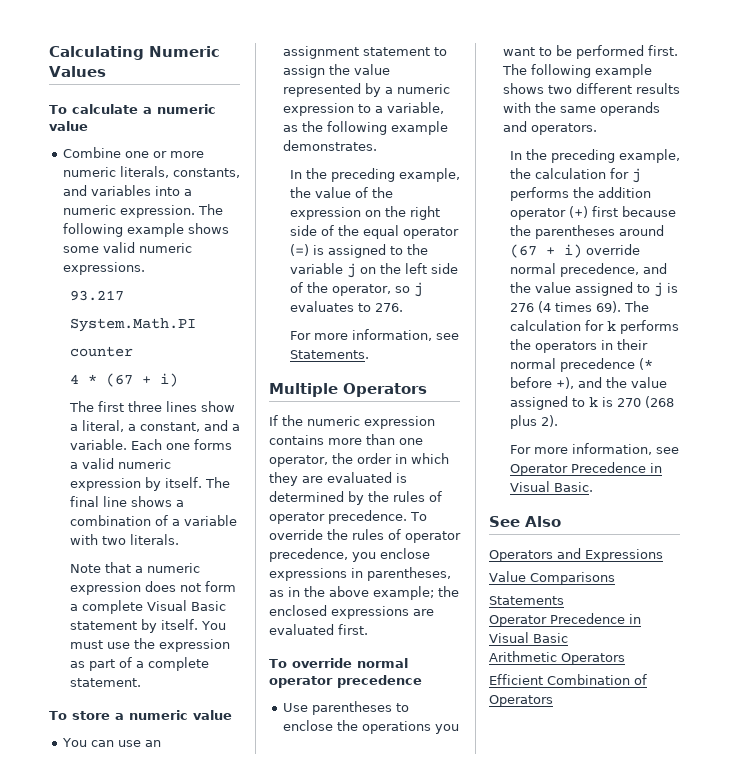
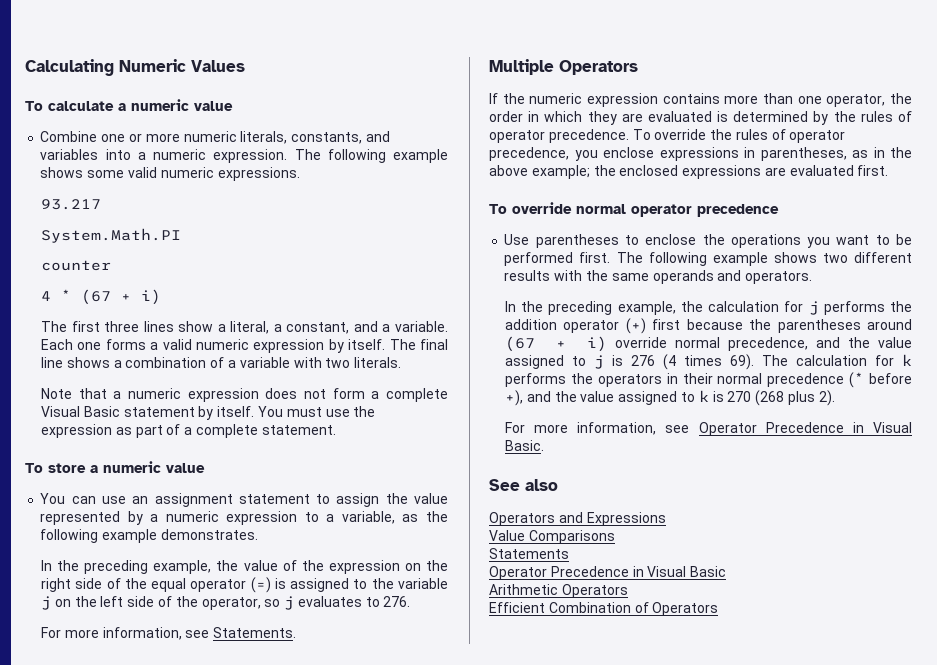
[525,516,561,527] Also -> [525,479,558,491] also

